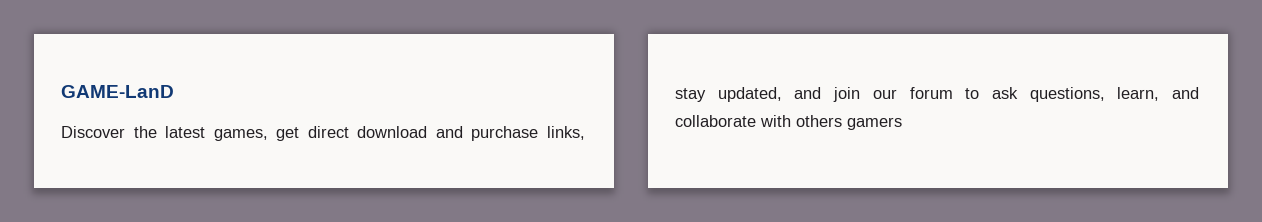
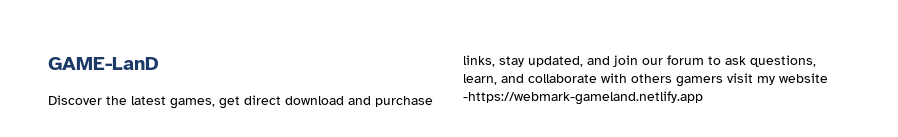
(902, 123) none -> [727,73,828,85] [463,91,703,105] visit my website -https://webmark-gameland.netlify.app

